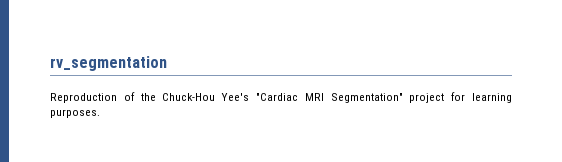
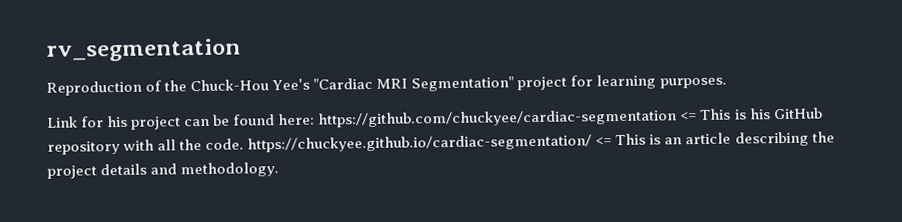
(100, 113) none -> [47,107,823,130] [47,131,835,155] [47,162,280,179] // Link for his project can be found here: https://github.com/chuckyee/cardiac-segmentation <= This is his GitHub repository with all the code. https://chuckyee.github.io/cardiac-segmentation/ <= This is an article describing the project details and methodology.

